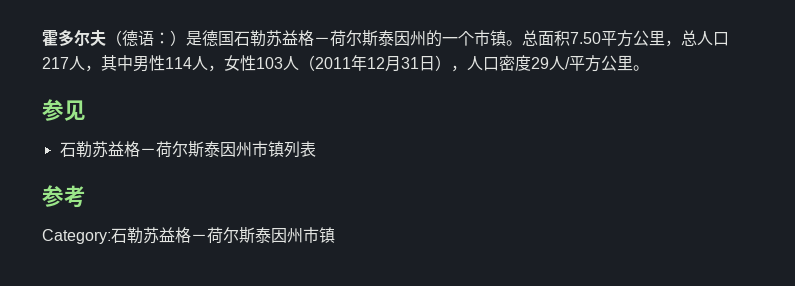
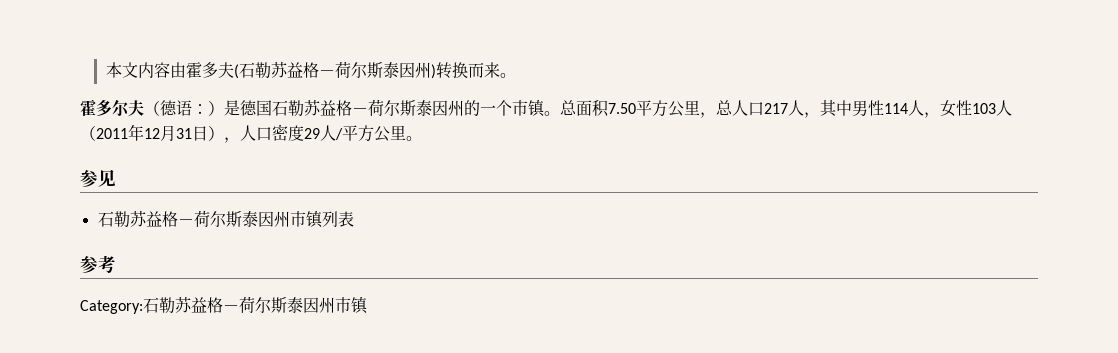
(42, 38) none -> [105,61,516,79] 本文内容由霍多夫(石勒苏益格－荷尔斯泰因州)转换而来。 //

